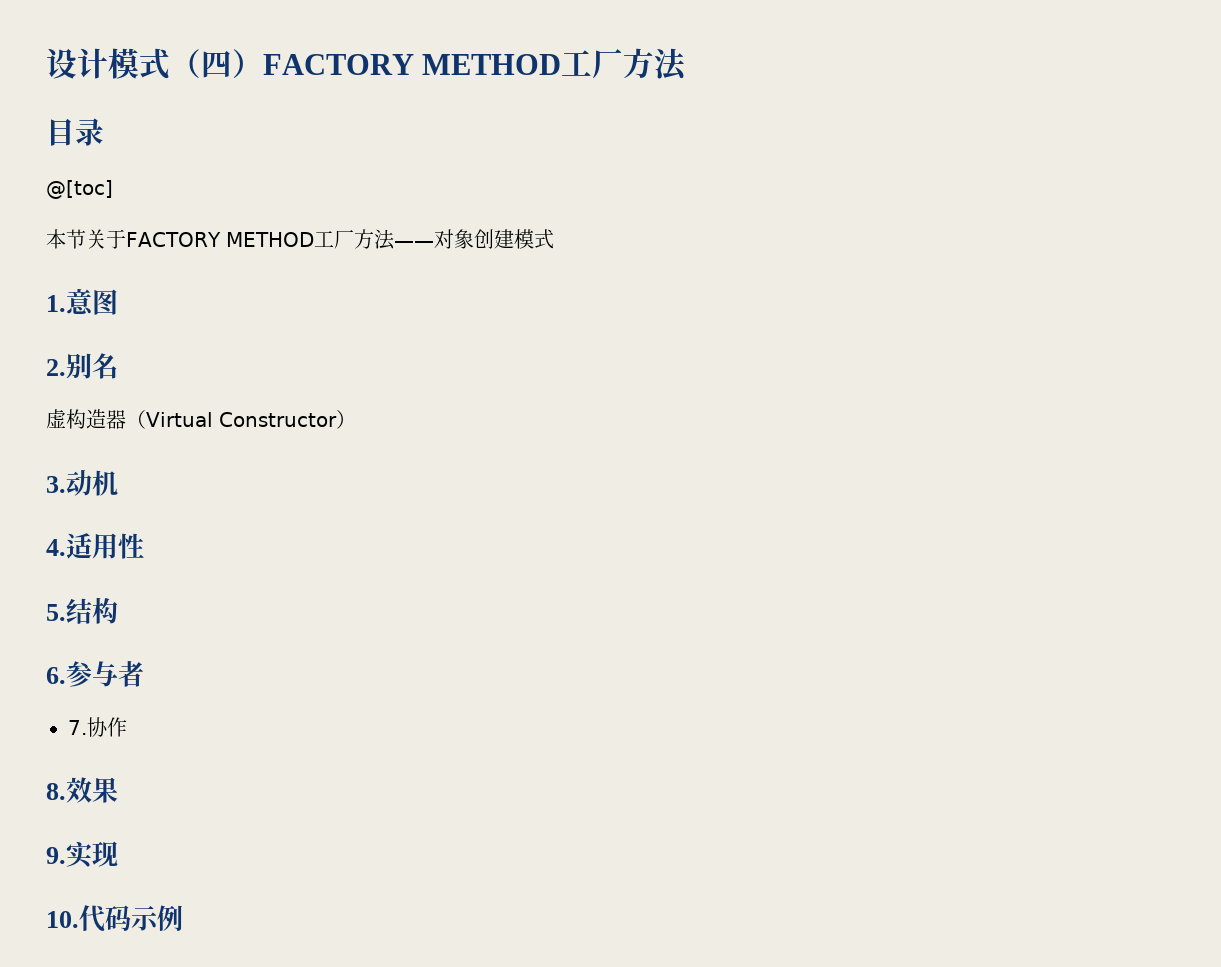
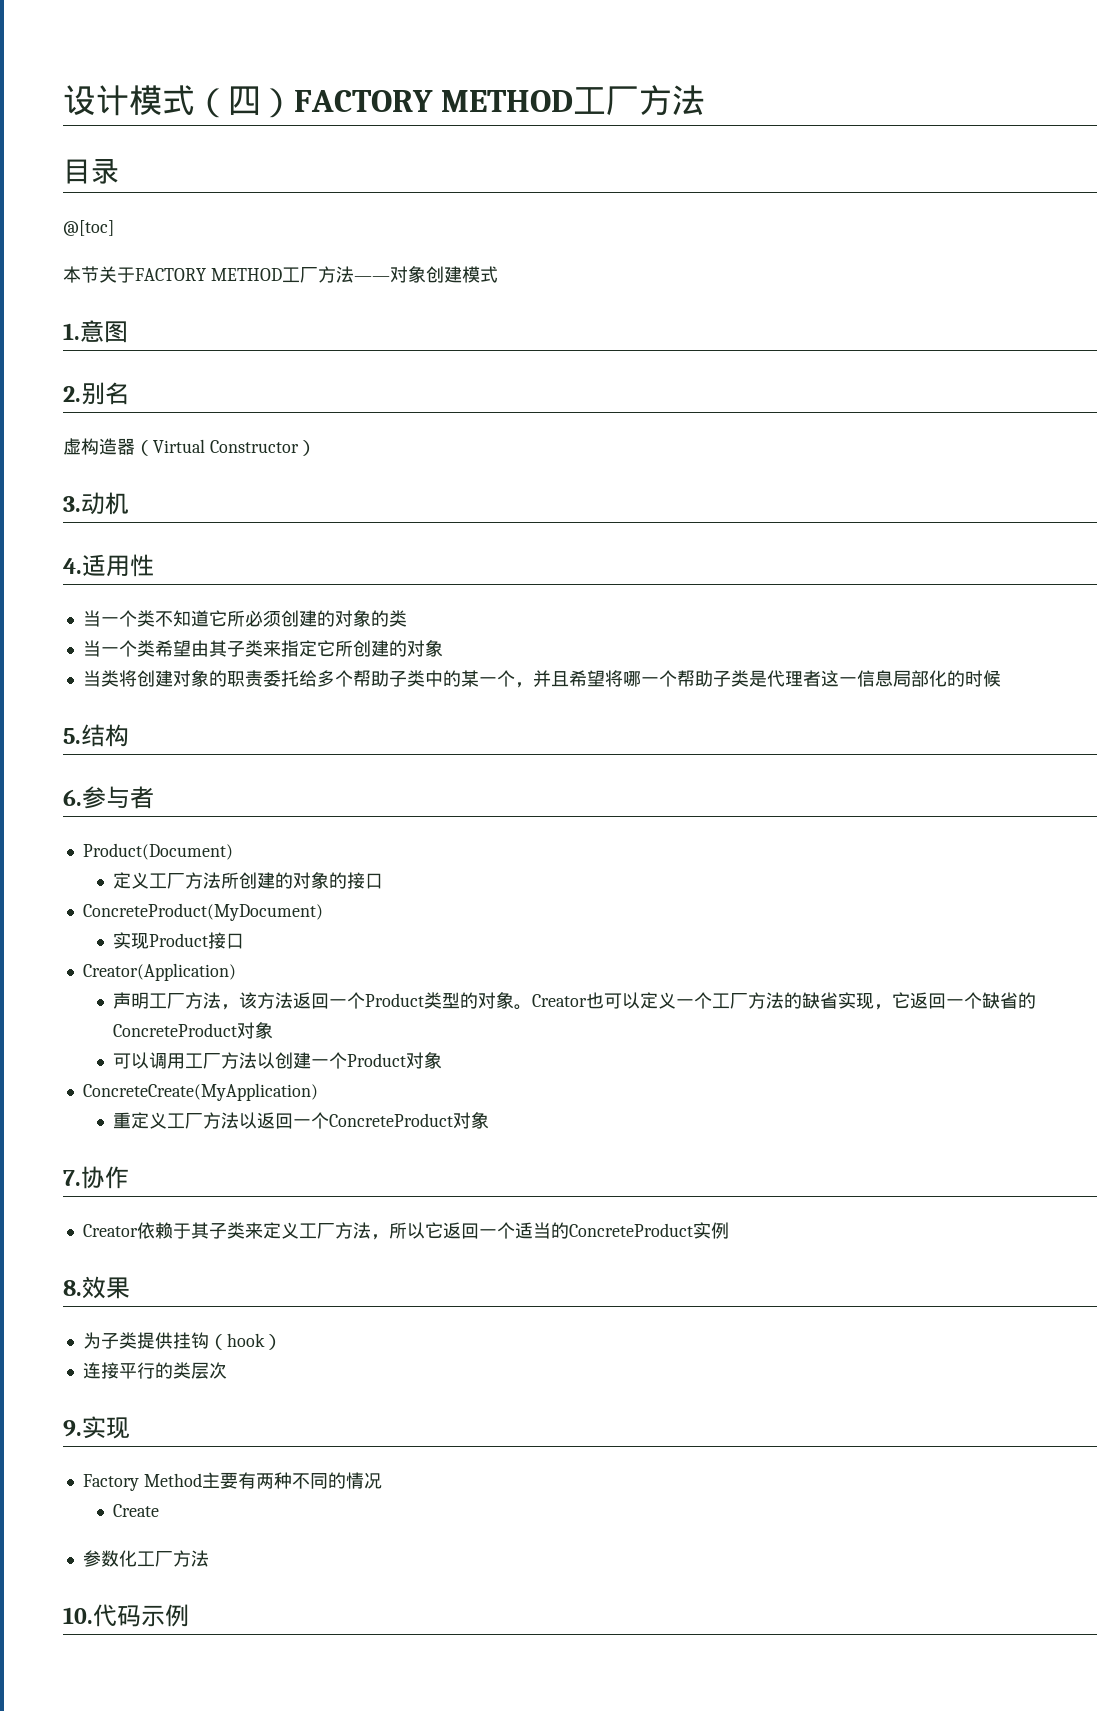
(144, 546) none -> [82,610,407,627] [82,640,443,657] [82,670,1001,688] // 当一个类不知道它所必须创建的对象的类 // 当一个类希望由其子类来指定它所创建的对象 // 当类将创建对象的职责委托给多个帮助子类中的某一个，并且希望将哪一个帮助子类是代理者这一信息局部化的时候
[68,717,127,737] [46,777,118,803] [46,841,118,868] 7.协作 // 8.效果 // 9.实现 -> [82,843,233,860] [113,872,384,889] [82,903,323,921] [113,932,245,949] [82,963,236,981] [113,992,1037,1010] [113,1022,274,1039] [113,1052,443,1069] [82,1083,318,1101] [113,1112,490,1129] [63,1166,129,1189] [82,1222,729,1240] [63,1276,130,1299] [82,1332,282,1350] [82,1362,227,1379] [63,1416,130,1439] [82,1472,382,1491] [113,1504,160,1517] [82,1550,209,1567] Product(Document) // 定义工厂方法所创建的对象的接口 // ConcreteProduct(MyDocument) // 实现Product接口 // Creator(Application) // 声明工厂方法，该方法返回一个Product类型的对象。Creator也可以定义一个工厂方法的缺省实现，它返回一个缺省的ConcreteProduct对象 // 可以调用工厂方法以创建一个Product对象 // ConcreteCreate(MyApplication) // 重定义工厂方法以返回一个ConcreteProduct对象 // 7.协作 // Creator依赖于其子类来定义工厂方法，所以它返回一个适当的ConcreteProduct实例 // 8.效果 // 为子类提供挂钩（hook） // 连接平行的类层次 // 9.实现 // Factory Method主要有两种不同的情况 // Create // 参数化工厂方法

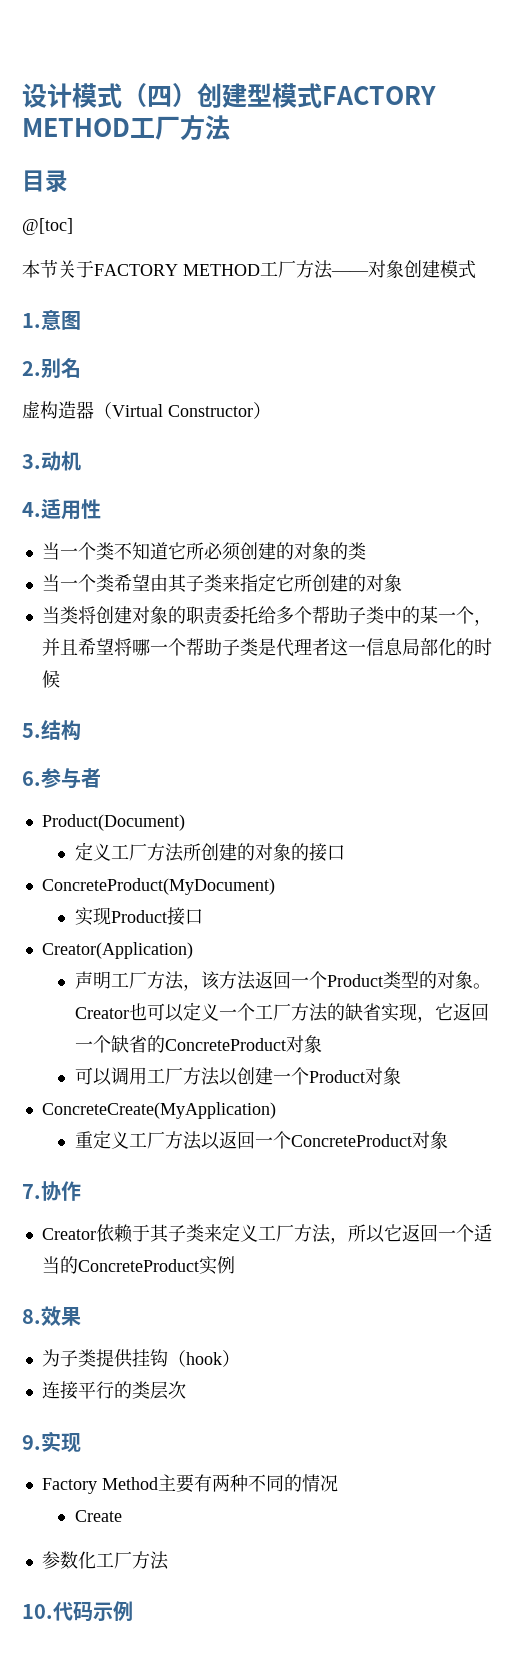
(294, 103) none -> [197,83,322,108] 创建型模式

